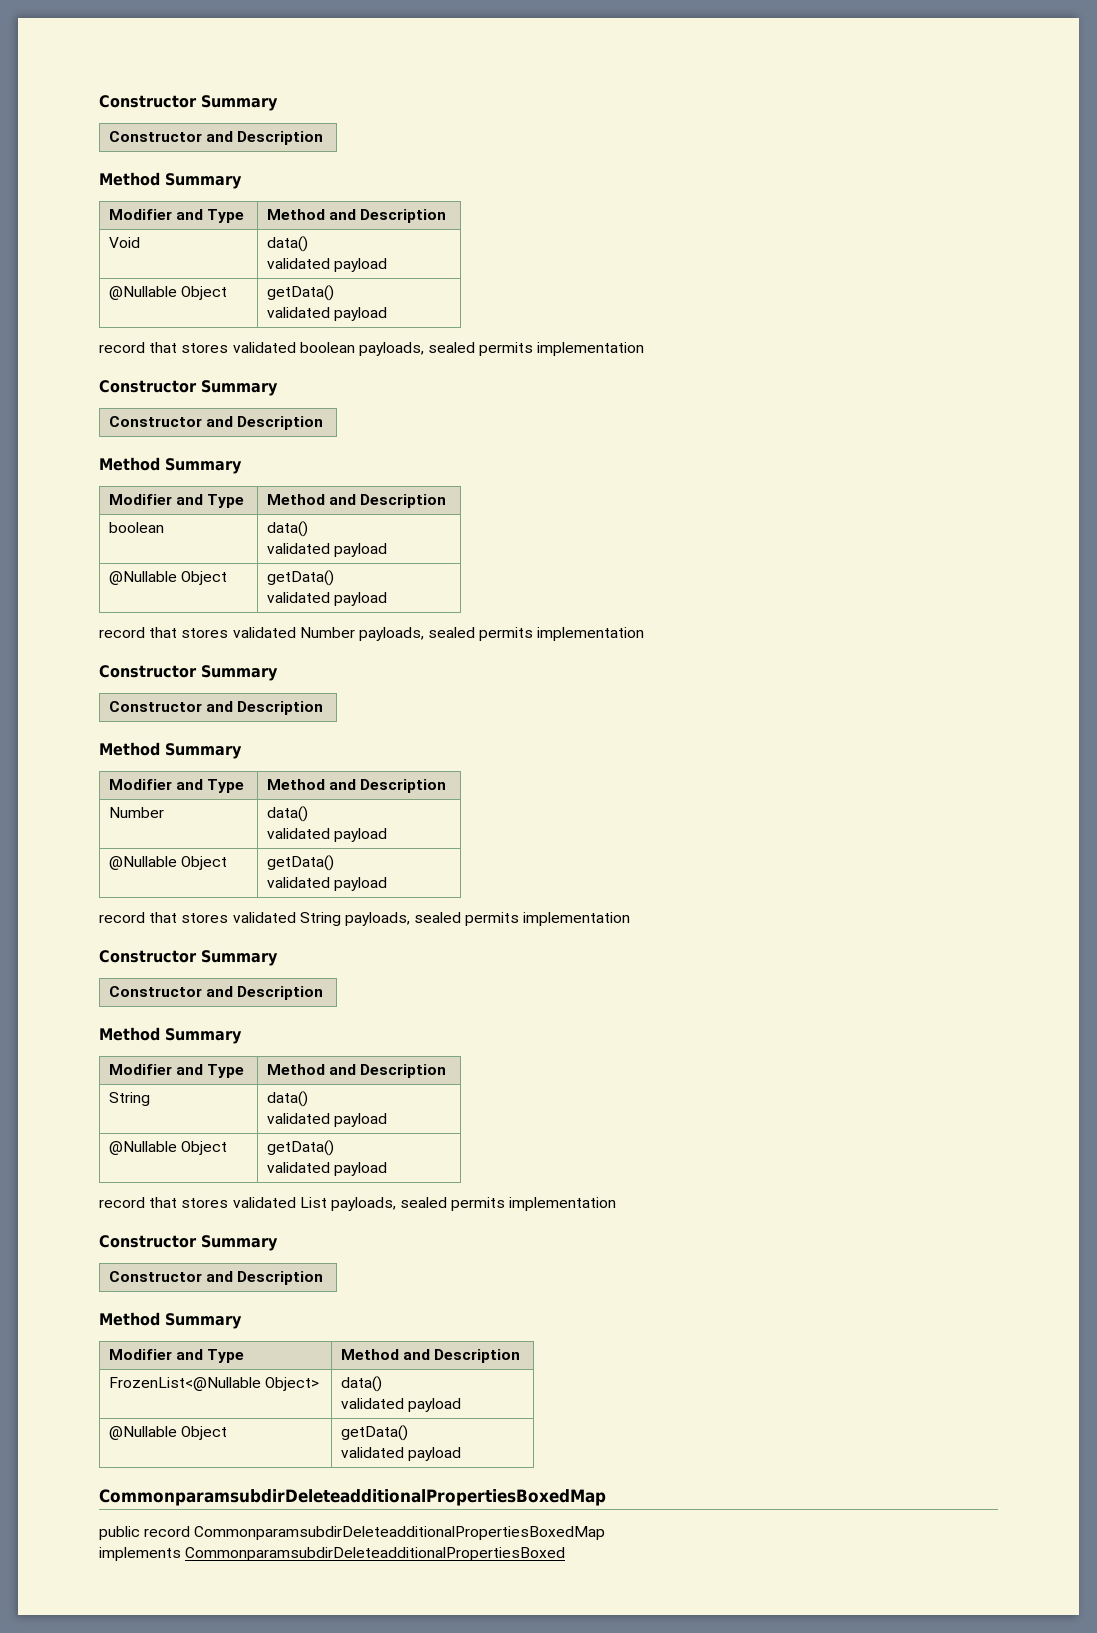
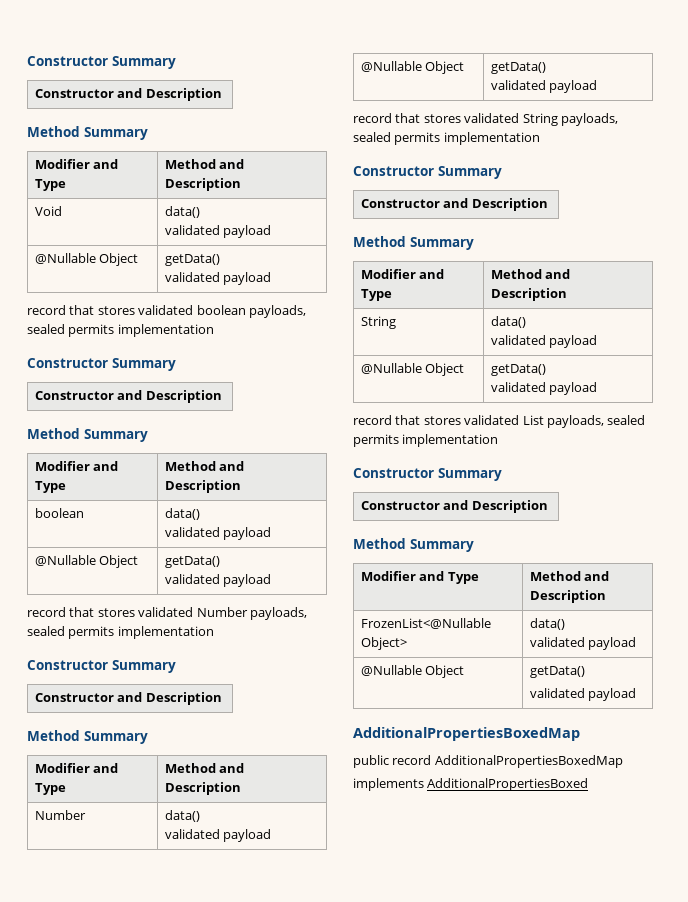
[99,1489,606,1506] CommonparamsubdirDeleteadditionalPropertiesBoxedMap -> [353,727,580,741] AdditionalPropertiesBoxedMap
[194,1526,606,1540] CommonparamsubdirDeleteadditionalPropertiesBoxedMap -> [434,755,623,768] AdditionalPropertiesBoxedMap
[185,1547,566,1561] CommonparamsubdirDeleteadditionalPropertiesBoxed -> [427,778,589,791] AdditionalPropertiesBoxed

